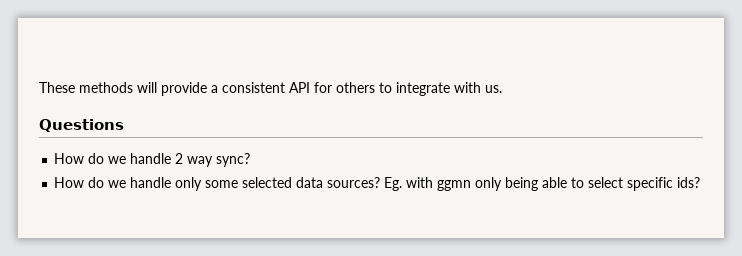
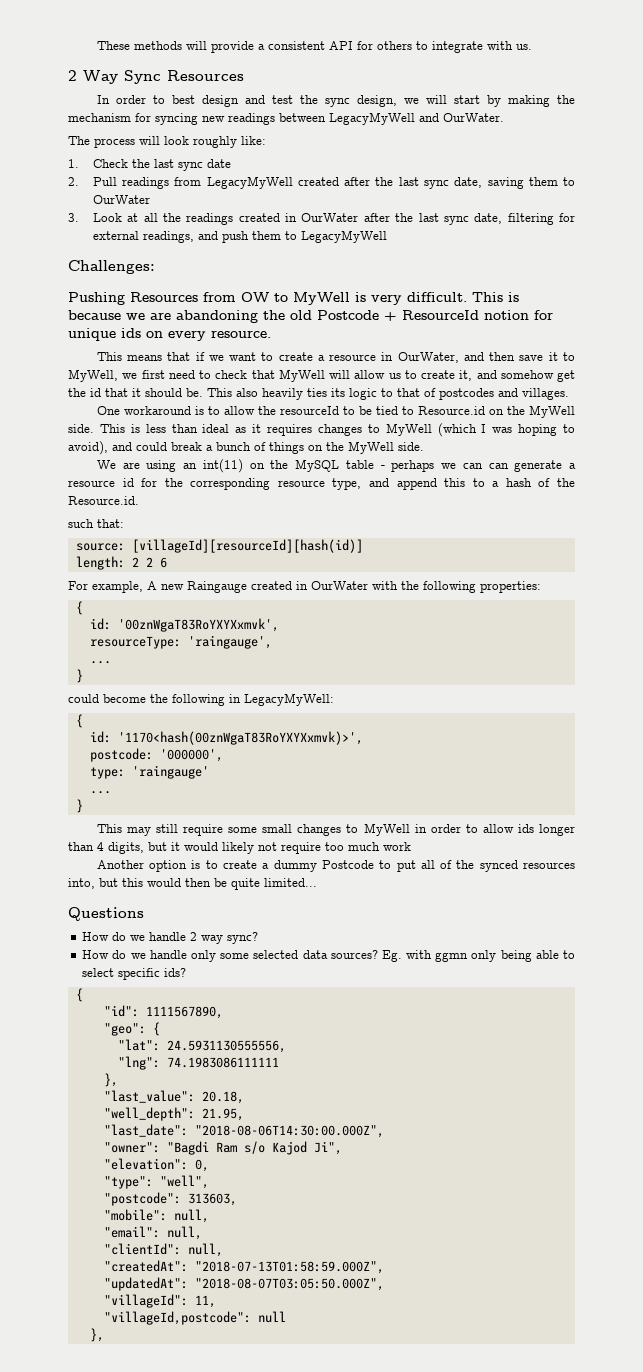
(502, 89) none -> [68,70,244,84] [96,95,576,107] [68,112,504,125] [68,136,266,148] [68,159,231,171] [68,176,575,189] [92,195,150,204] [68,213,575,225] [92,230,387,243] [68,260,155,274] [68,292,519,305] [68,310,553,323] [68,328,271,341] [96,352,576,363] [68,369,575,382] [68,388,569,400] [96,405,576,418] [68,423,575,437] [68,441,424,455] [96,459,576,473] [68,478,575,490] [68,496,139,505] [68,519,124,528] [75,539,363,553] [75,556,167,570] [68,581,541,593] [75,601,83,615] [89,618,279,632] [89,635,272,649] [89,661,111,664] [75,669,83,683] [68,693,334,706] [75,714,83,728] [89,731,363,745] [89,748,223,762] [89,765,209,779] [89,791,111,794] [75,799,83,813] [96,823,575,836] [68,842,411,854] [96,860,576,872] [68,878,317,890] // 2 Way Sync Resources // In order to best design and test the sync design, we will start by making the mechanism for syncing new readings between LegacyMyWell and OurWater. // The process will look roughly like: // 1. Check the last sync date // 2. Pull readings from LegacyMyWell created after the last sync date, saving them to OurWater // 3. Look at all the readings created in OurWater after the last sync date, filtering for external readings, and push them to LegacyMyWell // Challenges: // Pushing Resources from OW to MyWell is very difficult. This is because we are abandoning the old Postcode + ResourceId notion for unique ids on every resource. // This means that if we want to create a resource in OurWater, and then save it to MyWell, we first need to check that MyWell will allow us to create it, and somehow get the id that it should be. This also heavily ties its logic to that of postcodes and villages. // One workaround is to allow the resourceId to be tied to Resource.id on the MyWell side. This is less than ideal as it requires changes to MyWell (which I was hoping to avoid), and could break a bunch of things on the MyWell side. // We are using an int(11) on the MySQL table - perhaps we can can generate a resource id for the corresponding resource type, and append this to a hash of the Resource.id. // such that: // source: [villageId][resourceId][hash(id)] // length: 2 2 6 // For example, A new Raingauge created in OurWater with the following properties: // { // id: '00znWgaT83RoYXYXxmvk', // resourceType: 'raingauge', // ... // } // could become the following in LegacyMyWell: // { // id: '1170<hash(00znWgaT83RoYXYXxmvk)>', // postcode: '000000', // type: 'raingauge' // ... // } // This may still require some small changes to MyWell in order to allow ids longer than 4 digits, but it would likely not require too much work // Another option is to create a dummy Postcode to put all of the synced resources into, but this would then be quite limited...
(701, 182) none -> [75,988,83,1002] [103,1005,223,1019] [103,1022,160,1036] [117,1039,286,1053] [117,1056,279,1070] [103,1073,118,1087] [103,1090,244,1104] [103,1107,244,1121] [103,1124,384,1138] [103,1141,342,1155] [103,1158,209,1172] [103,1175,209,1189] [103,1192,237,1206] [103,1209,209,1223] [103,1226,202,1240] [103,1243,223,1257] [103,1260,384,1274] [103,1277,384,1291] [103,1294,216,1308] [103,1311,286,1325] [89,1328,104,1342] // { // "id": 1111567890, // "geo": { // "lat": 24.5931130555556, // "lng": 74.1983086111111 // }, // "last_value": 20.18, // "well_depth": 21.95, // "last_date": "2018-08-06T14:30:00.000Z", // "owner": "Bagdi Ram s/o Kajod Ji", // "elevation": 0, // "type": "well", // "postcode": 313603, // "mobile": null, // "email": null, // "clientId": null, // "createdAt": "2018-07-13T01:58:59.000Z", // "updatedAt": "2018-08-07T03:05:50.000Z", // "villageId": 11, // "villageId,postcode": null // },

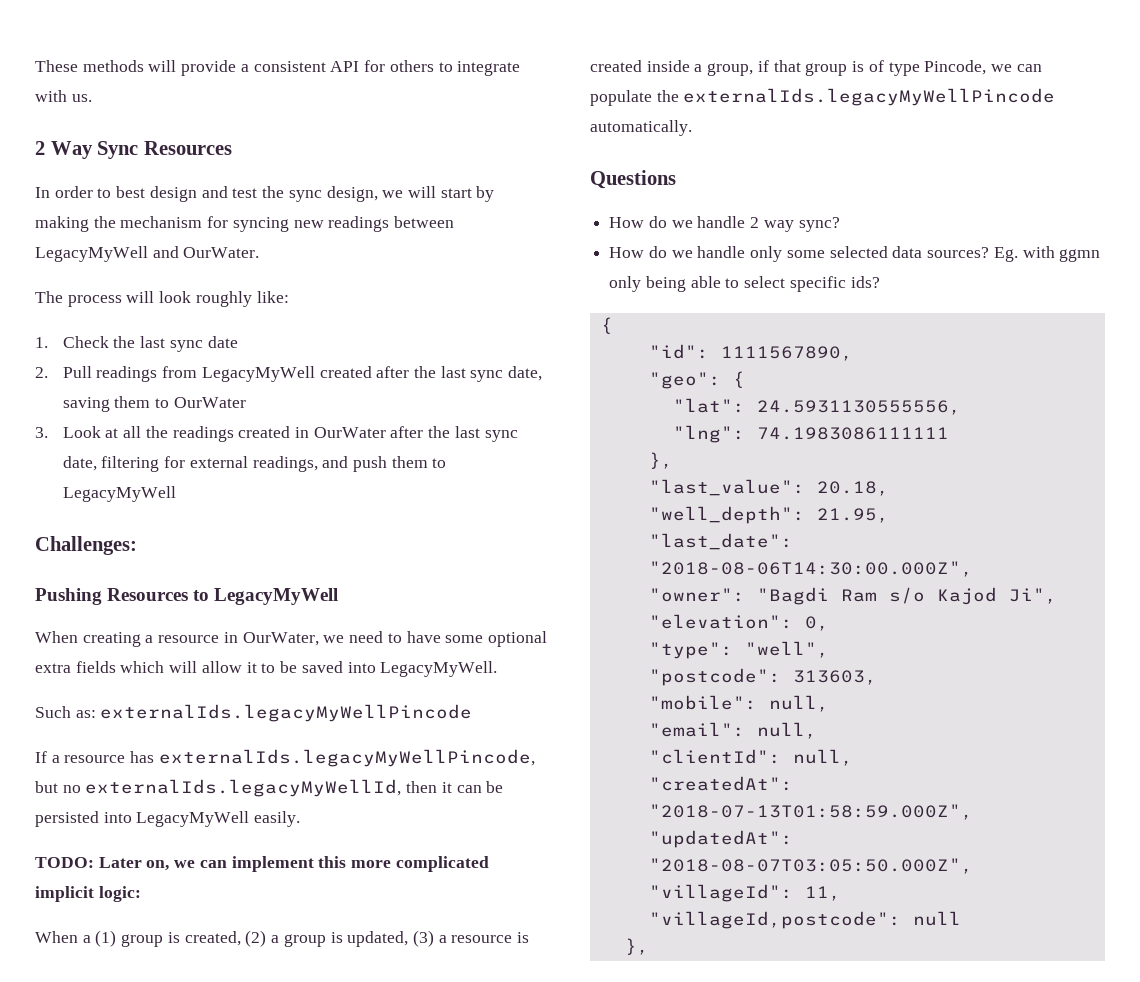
[203,292,519,305] [68,310,553,323] [68,328,271,341] [96,352,576,363] [68,369,575,382] [68,388,569,400] [96,405,576,418] [68,423,575,437] [68,441,424,455] [96,459,576,473] [68,478,575,490] [68,496,139,505] [68,519,124,528] [75,539,363,553] [75,556,167,570] [68,581,541,593] [75,601,83,615] [89,618,279,632] [89,635,272,649] [89,661,111,664] [75,669,83,683] [68,693,334,706] [75,714,83,728] [89,731,363,745] [89,748,223,762] [89,765,209,779] [89,791,111,794] [75,799,83,813] [96,823,575,836] [68,842,411,854] [96,860,576,872] [68,878,317,890] from OW to MyWell is very difficult. This is because we are abandoning the old Postcode + ResourceId notion for unique ids on every resource. // This means that if we want to create a resource in OurWater, and then save it to MyWell, we first need to check that MyWell will allow us to create it, and somehow get the id that it should be. This also heavily ties its logic to that of postcodes and villages. // One workaround is to allow the resourceId to be tied to Resource.id on the MyWell side. This is less than ideal as it requires changes to MyWell (which I was hoping to avoid), and could break a bunch of things on the MyWell side. // We are using an int(11) on the MySQL table - perhaps we can can generate a resource id for the corresponding resource type, and append this to a hash of the Resource.id. // such that: // source: [villageId][resourceId][hash(id)] // length: 2 2 6 // For example, A new Raingauge created in OurWater with the following properties: // { // id: '00znWgaT83RoYXYXxmvk', // resourceType: 'raingauge', // ... // } // could become the following in LegacyMyWell: // { // id: '1170<hash(00znWgaT83RoYXYXxmvk)>', // postcode: '000000', // type: 'raingauge' // ... // } // This may still require some small changes to MyWell in order to allow ids longer than 4 digits, but it would likely not require too much work // Another option is to create a dummy Postcode to put all of the synced resources into, but this would then be quite limited... -> [193,588,339,605] [35,631,547,647] [35,661,498,677] [35,704,473,722] [35,749,535,767] [35,779,504,797] [35,811,301,827] [35,856,489,872] [35,886,141,902] [35,930,530,947] [590,60,1042,76] [590,88,1056,106] [590,120,692,136] to LegacyMyWell // When creating a resource in OurWater, we need to have some optional extra fields which will allow it to be saved into LegacyMyWell. // Such as: externalIds.legacyMyWellPincode // If a resource has externalIds.legacyMyWellPincode, but no externalIds.legacyMyWellId, then it can be persisted into LegacyMyWell easily. // TODO: Later on, we can implement this more complicated implicit logic: // When a (1) group is created, (2) a group is updated, (3) a resource is created inside a group, if that group is of type Pincode, we can populate the externalIds.legacyMyWellPincode automatically.

